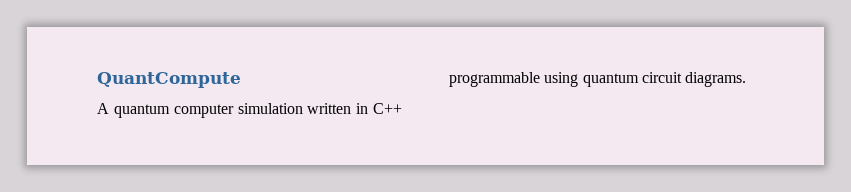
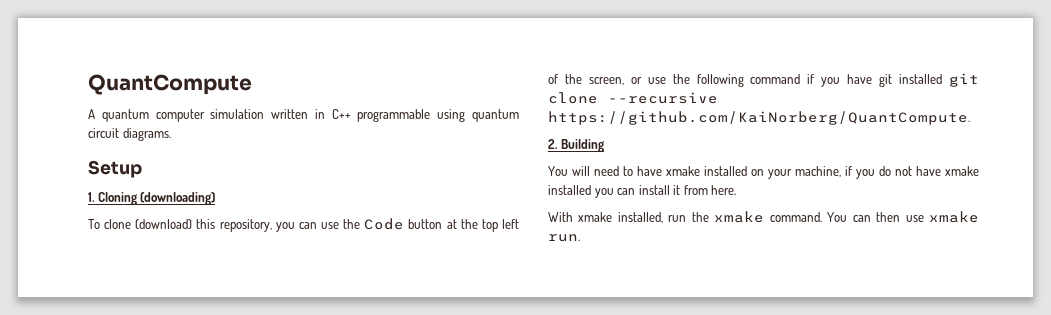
(747, 79) none -> [88,160,142,178] [88,192,216,205] [88,218,520,232] [548,73,979,87] [548,92,718,104] [548,111,970,125] [548,139,604,152] [548,166,979,179] [548,185,737,198] [548,211,980,223] [548,234,580,242] // Setup // 1. Cloning (downloading) // To clone (download) this repository, you can use the Code button at the top left of the screen, or use the following command if you have git installed git clone --recursive https://github.com/KaiNorberg/QuantCompute. // 2. Building // You will need to have xmake installed on your machine, if you do not have xmake installed you can install it from here. // With xmake installed, run the xmake command. You can then use xmake run.

